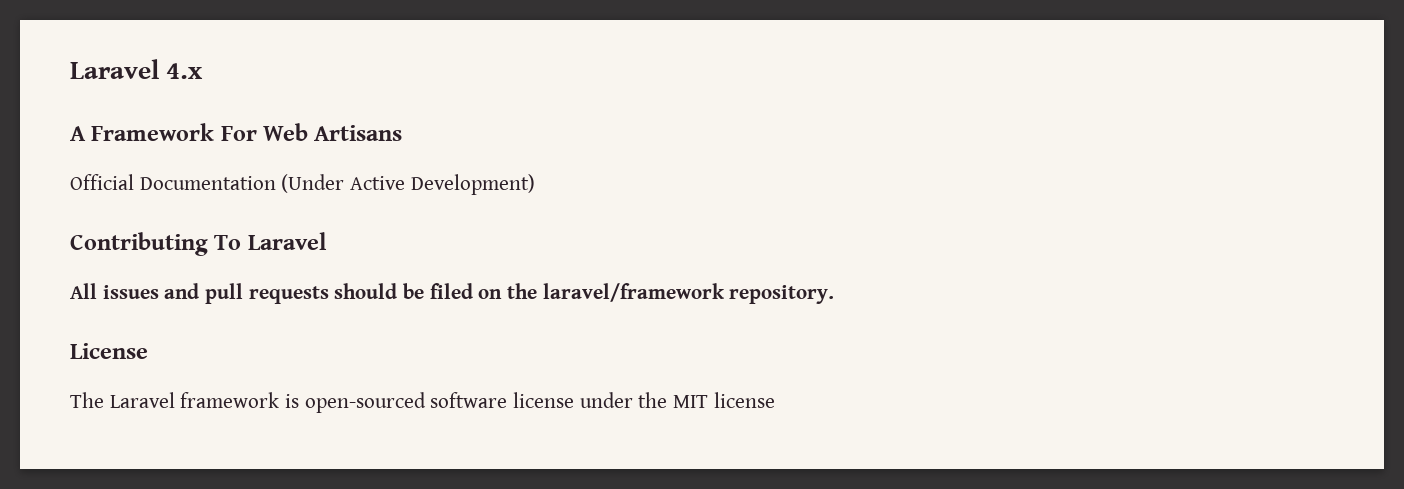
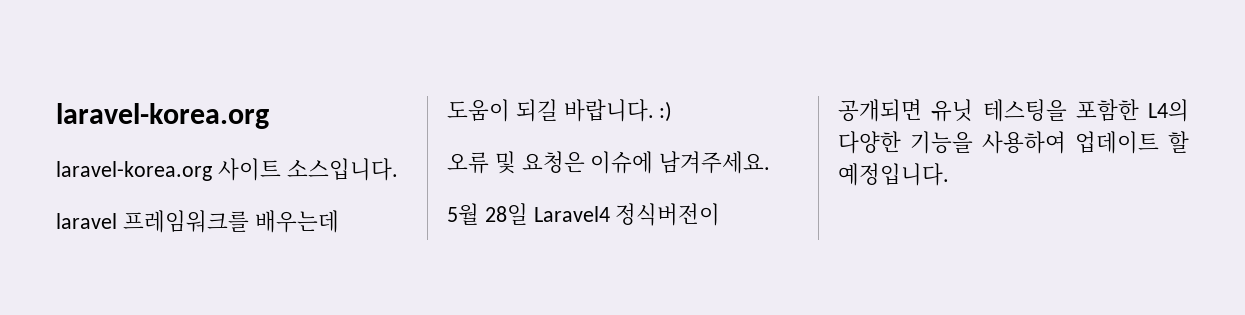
[70,59,204,79] [70,123,403,141] [70,174,535,195] [70,232,327,256] [70,283,835,304] [70,343,148,359] [70,392,775,413] Laravel 4.x // A Framework For Web Artisans // Official Documentation (Under Active Development) // Contributing To Laravel // All issues and pull requests should be filed on the laravel/framework repository. // License // The Laravel framework is open-sourced software license under the MIT license -> [56,103,269,129] [56,158,398,181] [56,210,339,233] [447,99,673,122] [447,151,771,174] [447,203,721,226] [838,99,1189,122] [838,131,1189,154] [838,163,949,186] laravel-korea.org // laravel-korea.org 사이트 소스입니다. // laravel 프레임워크를 배우는데 도움이 되길 바랍니다. :) // 오류 및 요청은 이슈에 남겨주세요. // 5월 28일 Laravel4 정식버전이 공개되면 유닛 테스팅을 포함한 L4의 다양한 기능을 사용하여 업데이트 할 예정입니다.

